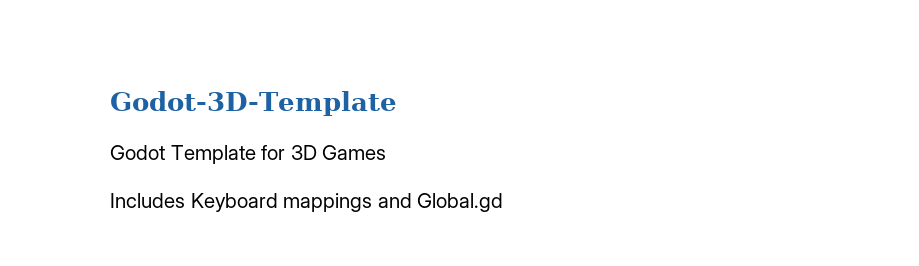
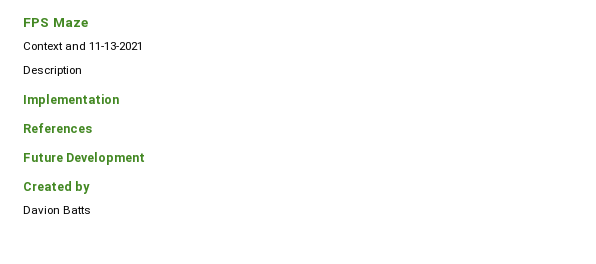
[110,91,397,116] [110,145,387,164] [110,193,504,212] Godot-3D-Template // Godot Template for 3D Games // Includes Keyboard mappings and Global.gd -> [23,18,88,27] [23,42,144,50] [23,66,82,76] [23,94,119,107] [23,123,92,133] [23,152,146,165] [23,181,91,194] [23,206,92,214] FPS Maze // Context and 11-13-2021 // Description // Implementation // References // Future Development // Created by // Davion Batts

